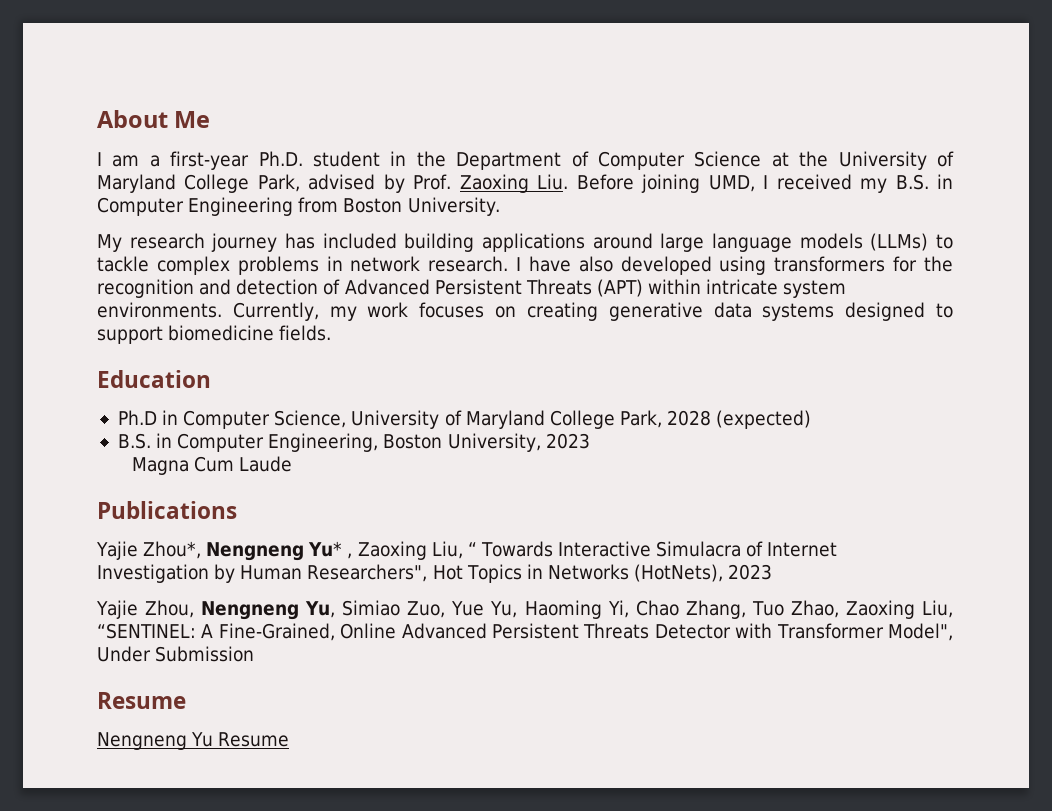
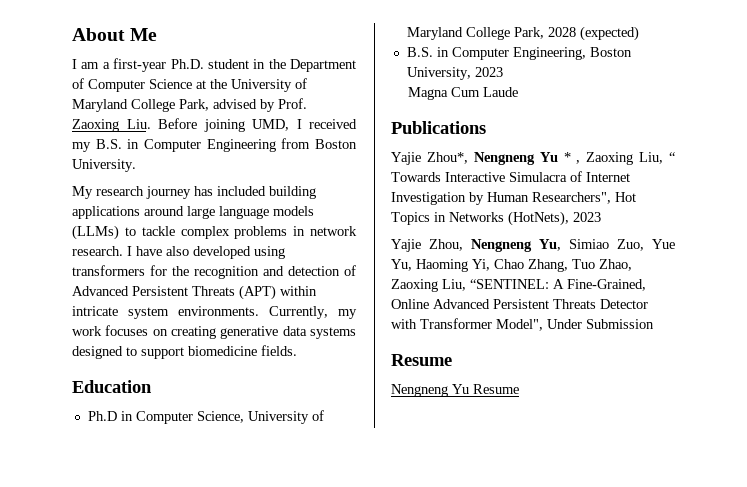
[308,541,343,557] Yu* -> [539,152,571,162] Yu *

